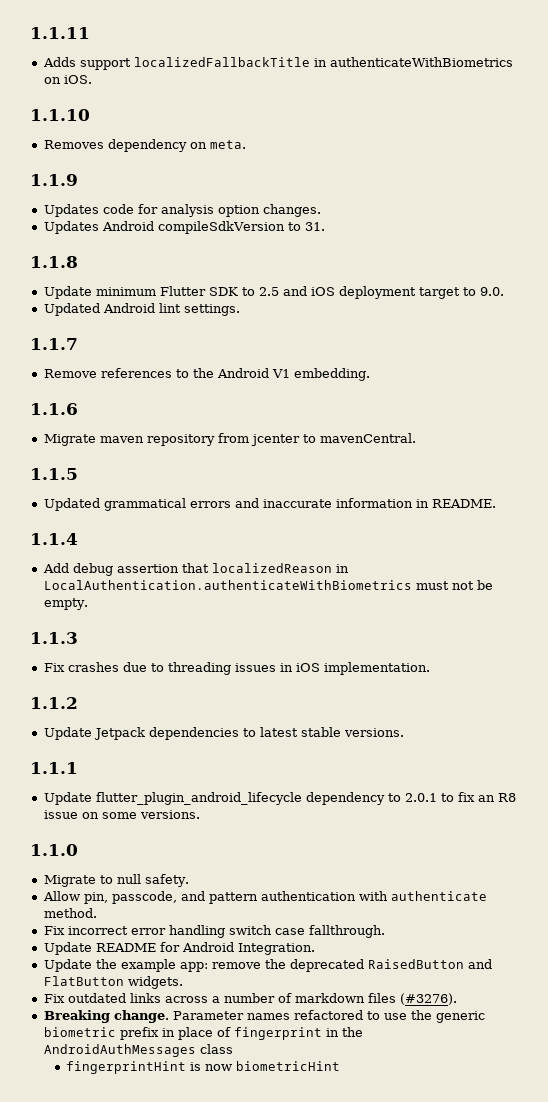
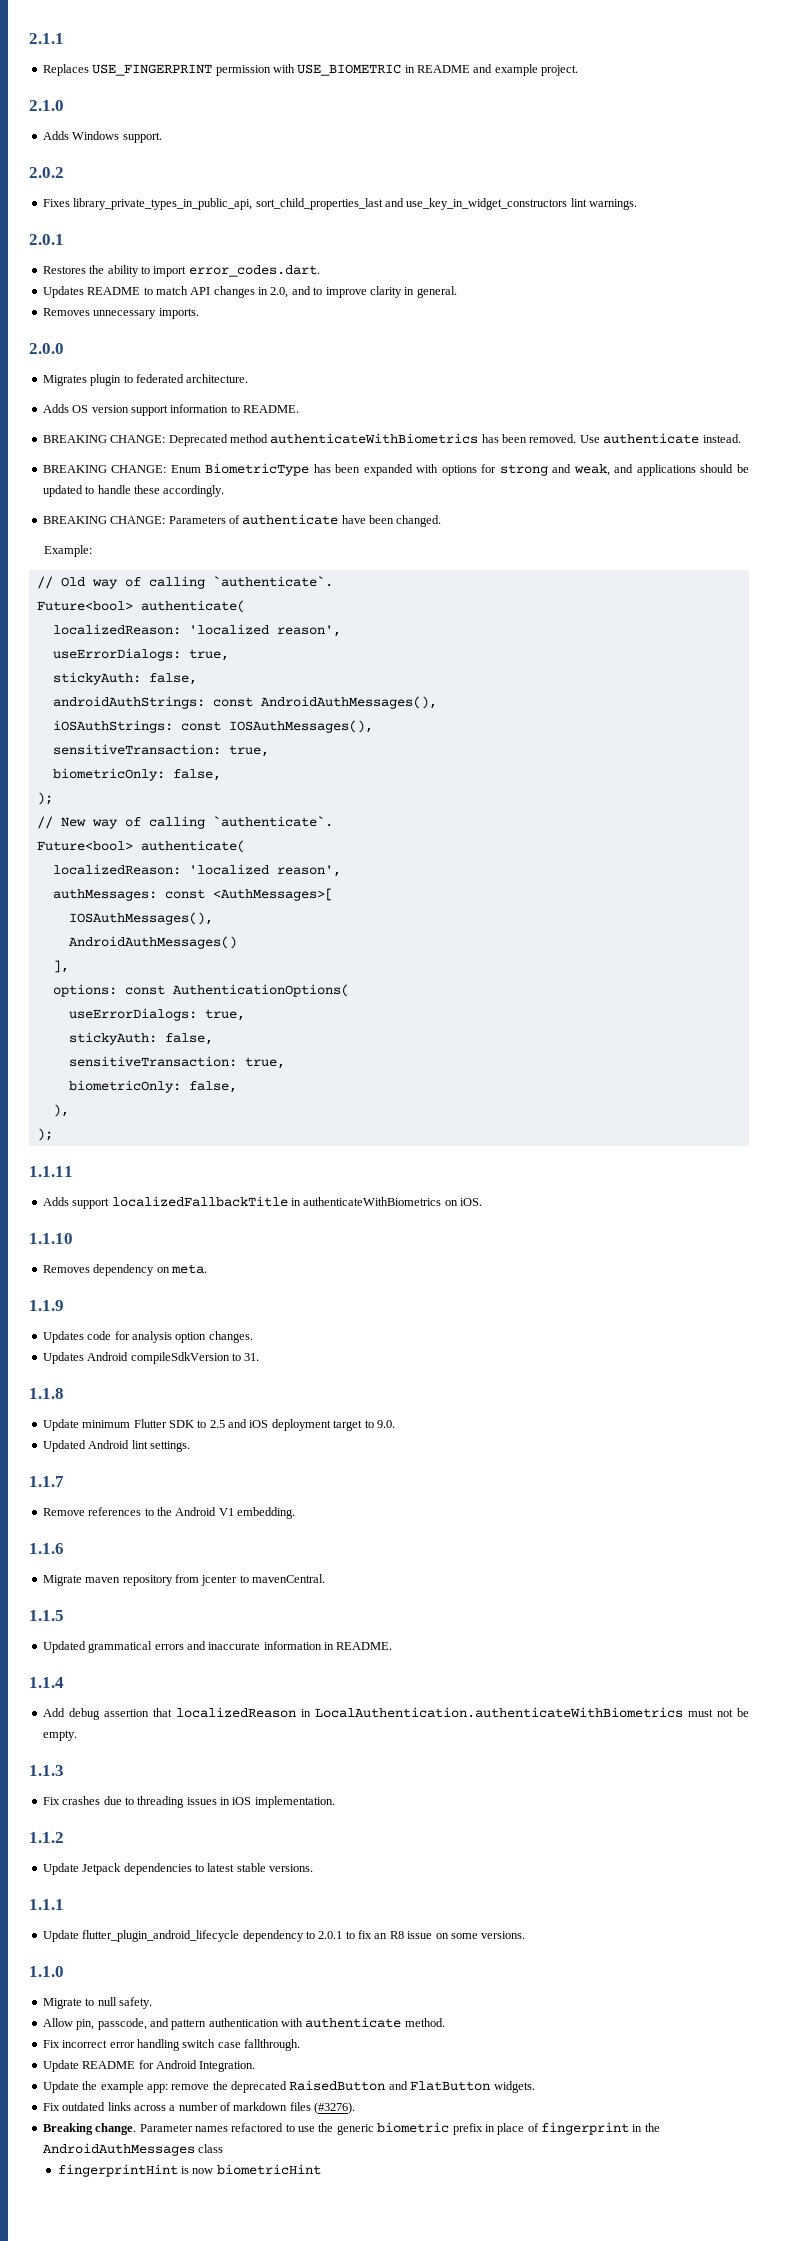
(30, 33) none -> [29,33,64,44] [42,64,579,76] [29,100,64,111] [42,131,162,143] [29,167,64,178] [42,198,637,210] [29,234,64,245] [42,265,320,277] [42,286,457,298] [42,308,199,319] [29,343,64,354] [42,374,249,386] [42,404,299,416] [42,433,741,446] [42,463,749,476] [42,485,225,497] [42,514,442,527] [43,545,92,557] [36,576,333,589] [36,600,245,613] [52,624,341,637] [52,648,229,661] [52,672,197,685] [52,696,437,709] [52,720,373,733] [52,744,269,757] [52,768,221,781] [36,792,53,805] [36,816,333,829] [36,840,245,853] [52,864,341,877] [52,888,333,901] [68,912,213,925] [68,936,237,949] [52,960,69,973] [52,984,349,997] [68,1008,245,1021] [68,1032,213,1045] [68,1056,285,1069] [68,1080,237,1093] [52,1104,69,1117] [36,1128,53,1141] 2.1.1 // Replaces USE_FINGERPRINT permission with USE_BIOMETRIC in README and example project. // 2.1.0 // Adds Windows support. // 2.0.2 // Fixes library_private_types_in_public_api, sort_child_properties_last and use_key_in_widget_constructors lint warnings. // 2.0.1 // Restores the ability to import error_codes.dart. // Updates README to match API changes in 2.0, and to improve clarity in general. // Removes unnecessary imports. // 2.0.0 // Migrates plugin to federated architecture. // Adds OS version support information to README. // BREAKING CHANGE: Deprecated method authenticateWithBiometrics has been removed. Use authenticate instead. // BREAKING CHANGE: Enum BiometricType has been expanded with options for strong and weak, and applications should be updated to handle these accordingly. // BREAKING CHANGE: Parameters of authenticate have been changed. // Example: // // Old way of calling `authenticate`. // Future<bool> authenticate( // localizedReason: 'localized reason', // useErrorDialogs: true, // stickyAuth: false, // androidAuthStrings: const AndroidAuthMessages(), // iOSAuthStrings: const IOSAuthMessages(), // sensitiveTransaction: true, // biometricOnly: false, // ); // // New way of calling `authenticate`. // Future<bool> authenticate( // localizedReason: 'localized reason', // authMessages: const <AuthMessages>[ // IOSAuthMessages(), // AndroidAuthMessages() // ], // options: const AuthenticationOptions( // useErrorDialogs: true, // stickyAuth: false, // sensitiveTransaction: true, // biometricOnly: false, // ), // ); //

